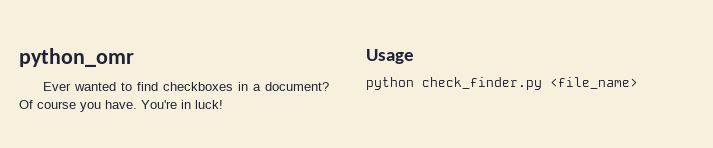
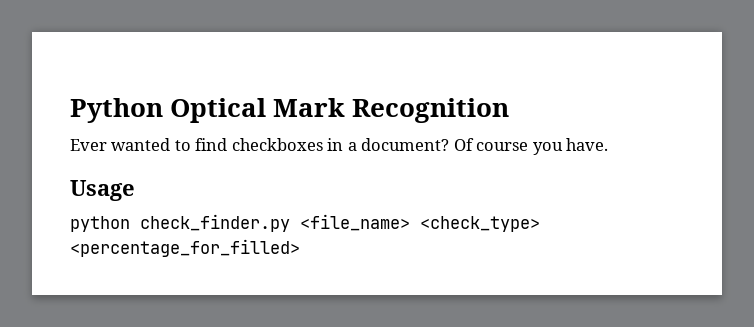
[19,48,134,67] python_omr -> [70,98,510,123] Python Optical Mark Recognition
[141,100,223,109] You're in luck! -> (609, 144) none
(638, 83) none -> [420,216,540,232] [70,239,300,257] <check_type> <percentage_for_filled>

